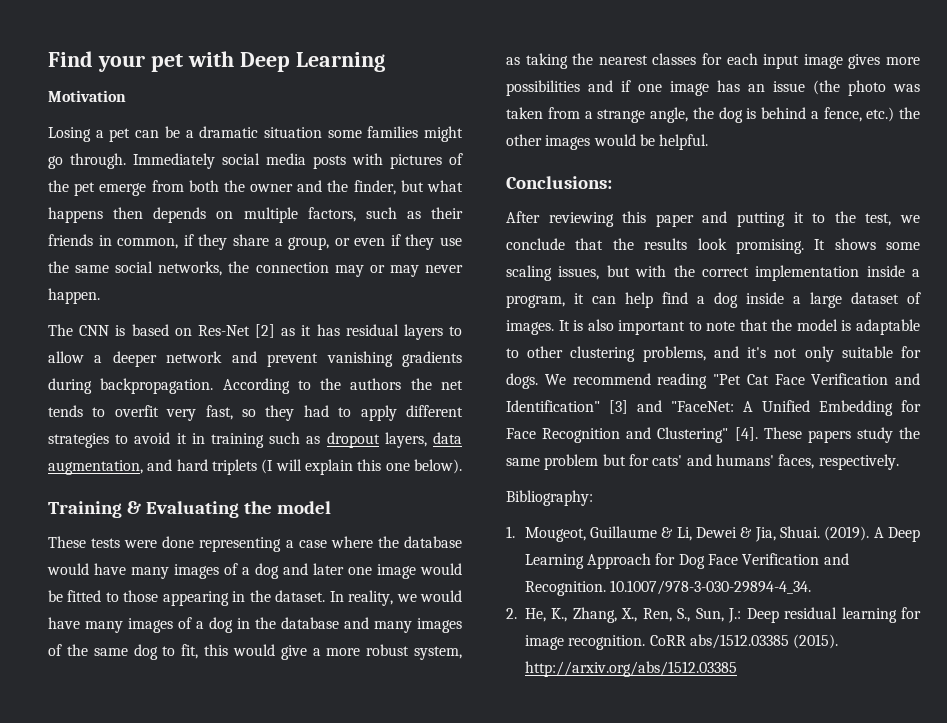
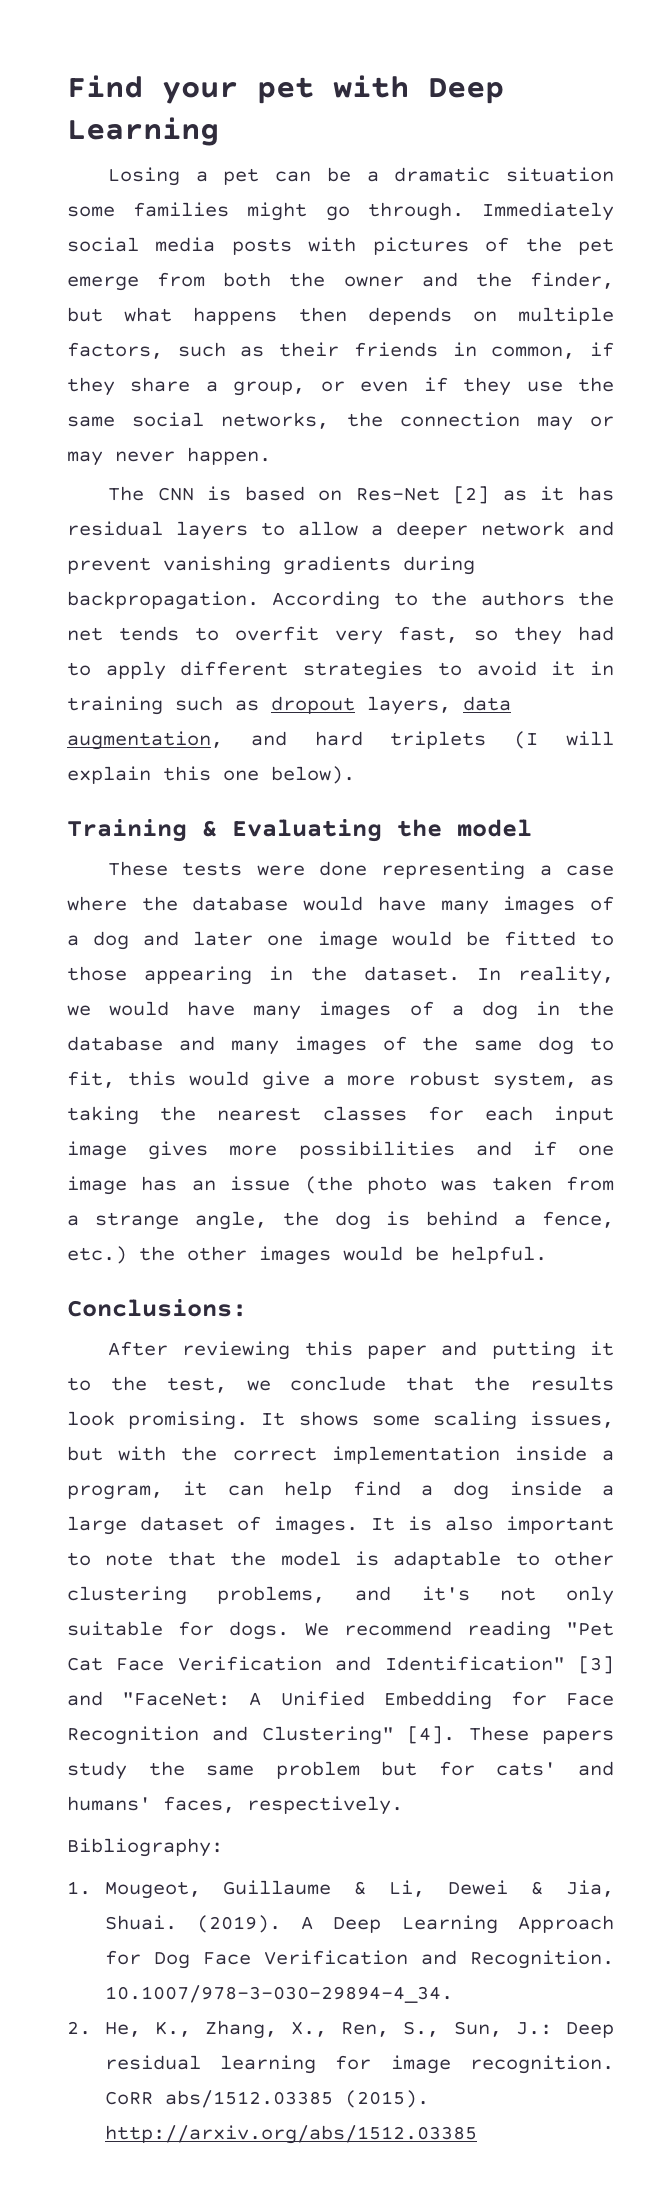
[48,90,126,102] // Motivation -> (219, 131) none

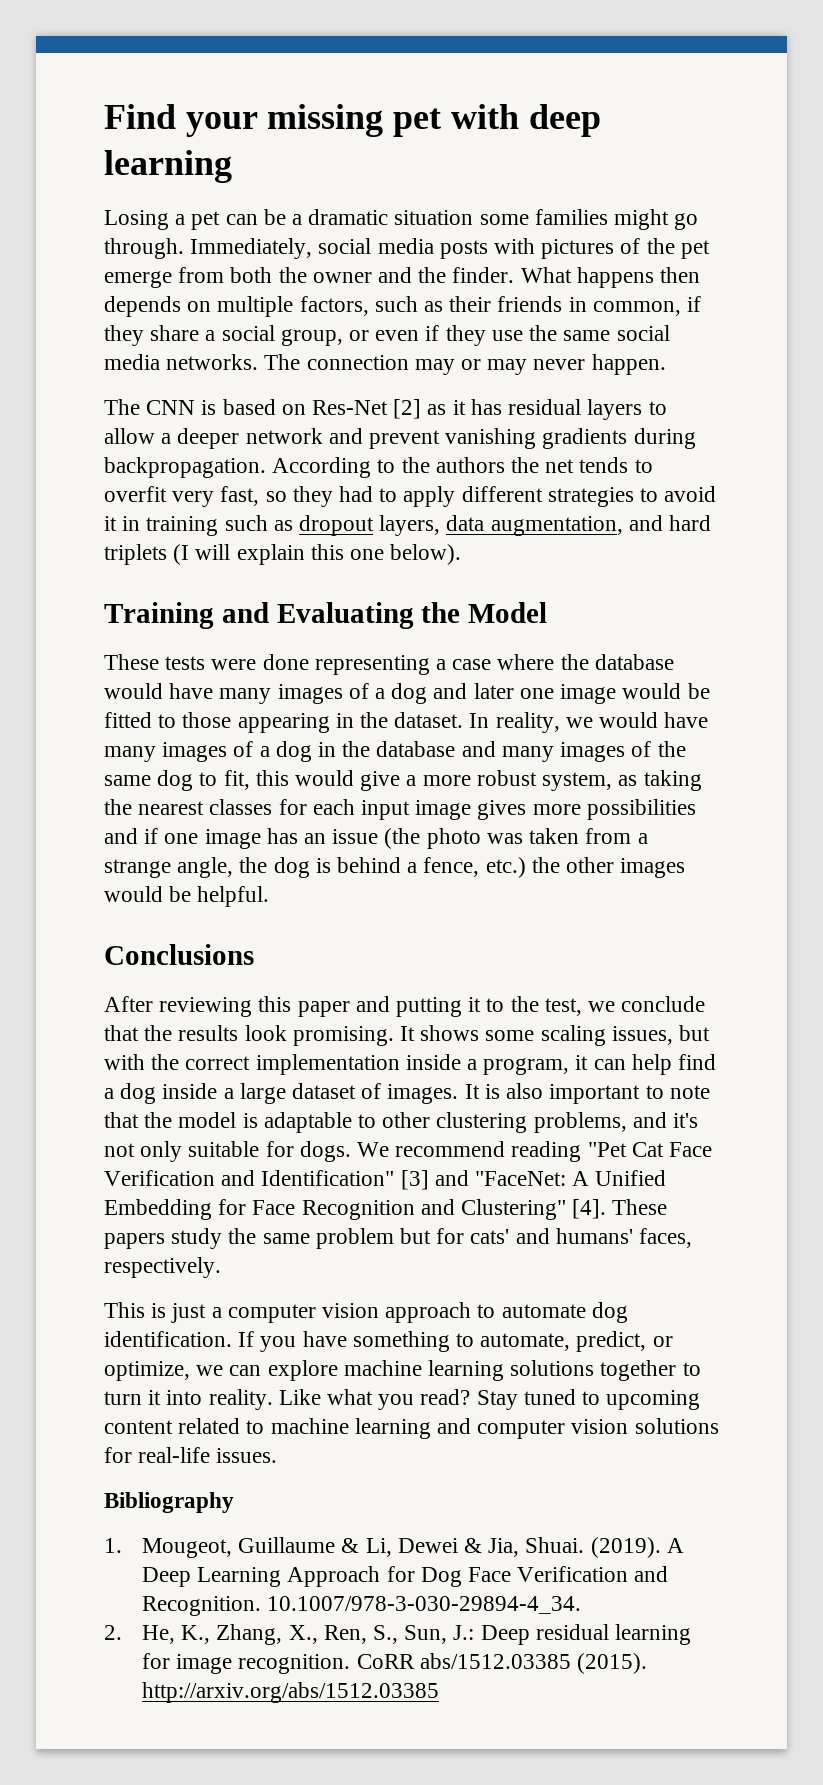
(238, 92) none -> [267,104,384,137] missing
[428,78,504,104] [67,117,219,146] Deep Learning -> [528,104,601,137] [104,150,232,183] deep learning
[481,202,614,221] Immediately -> [190,238,313,259] Immediately,
[530,272,615,289] [67,307,173,322] finder, but what -> [452,267,572,283] finder. What
(218, 386) none -> [221,325,275,341] social
[221,412,383,429] networks, the -> [104,354,301,370] media networks. The
[202,820,217,837] & -> [221,602,269,623] and
[457,819,532,837] model -> [468,602,548,623] Model
[67,1299,247,1317] Conclusions: -> [104,944,254,965] Conclusions
[67,1838,223,1857] Bibliography: -> [104,1302,628,1323] [104,1331,673,1352] [104,1360,701,1381] [104,1389,701,1410] [104,1418,719,1439] [104,1447,278,1463] [104,1492,234,1513] This is just a computer vision approach to automate dog identification. If you have something to automate, predict, or optimize, we can explore machine learning solutions together to turn it into reality. Like what you read? Stay tuned to upcoming content related to machine learning and computer vision solutions for real-life issues. // Bibliography

